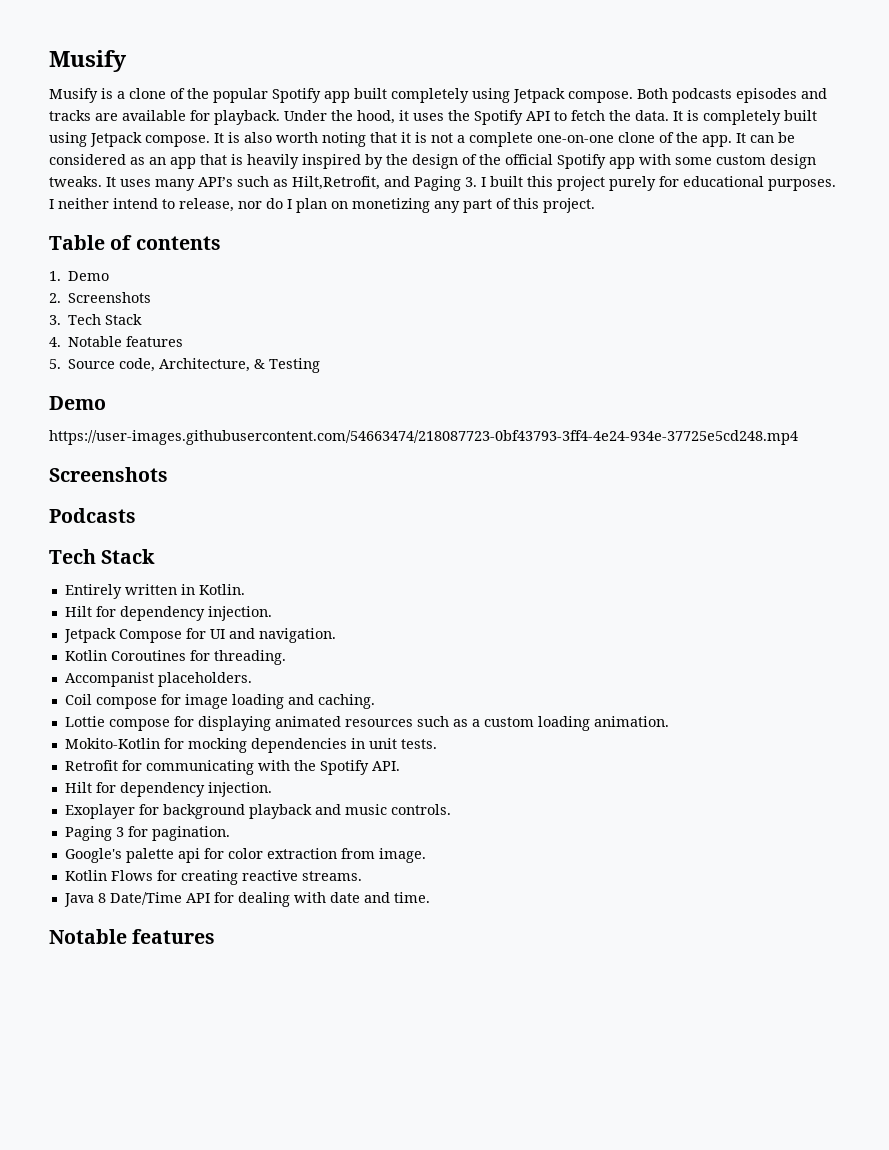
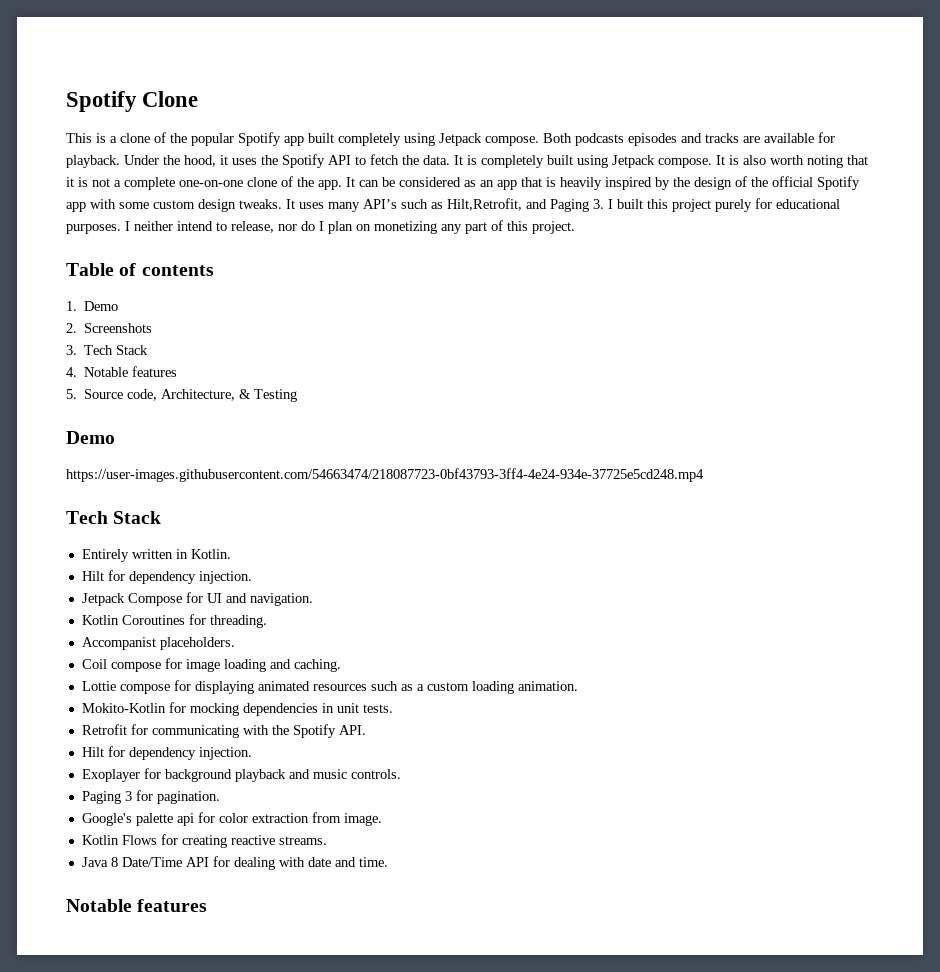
[49,50,127,72] [49,88,98,103] Musify // Musify -> [66,91,199,112] [66,133,92,143] Spotify Clone // This
[49,467,168,482] [49,508,136,523] // Screenshots // Podcasts -> (704, 475) none

